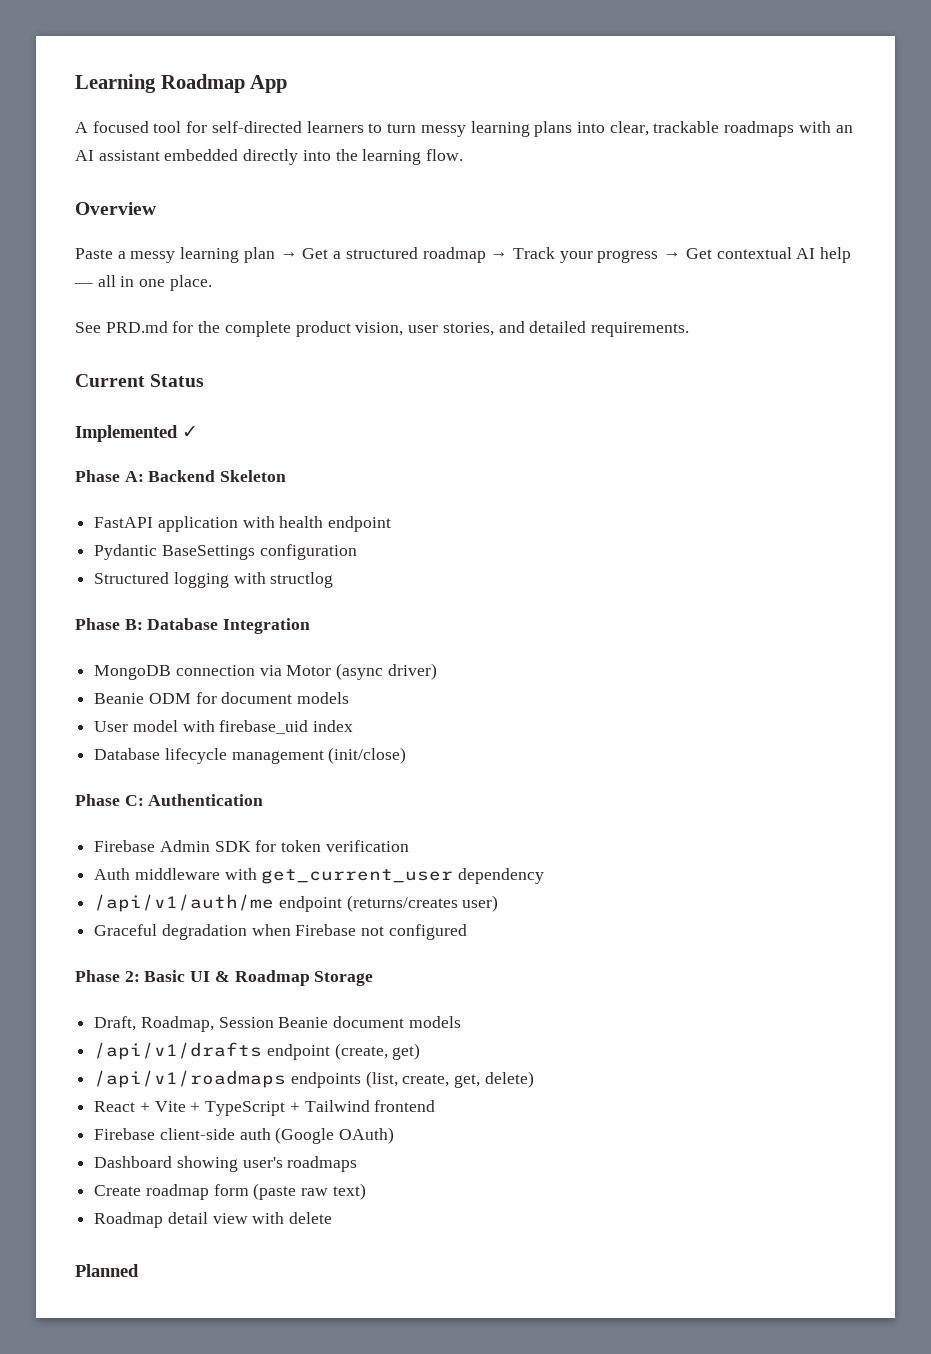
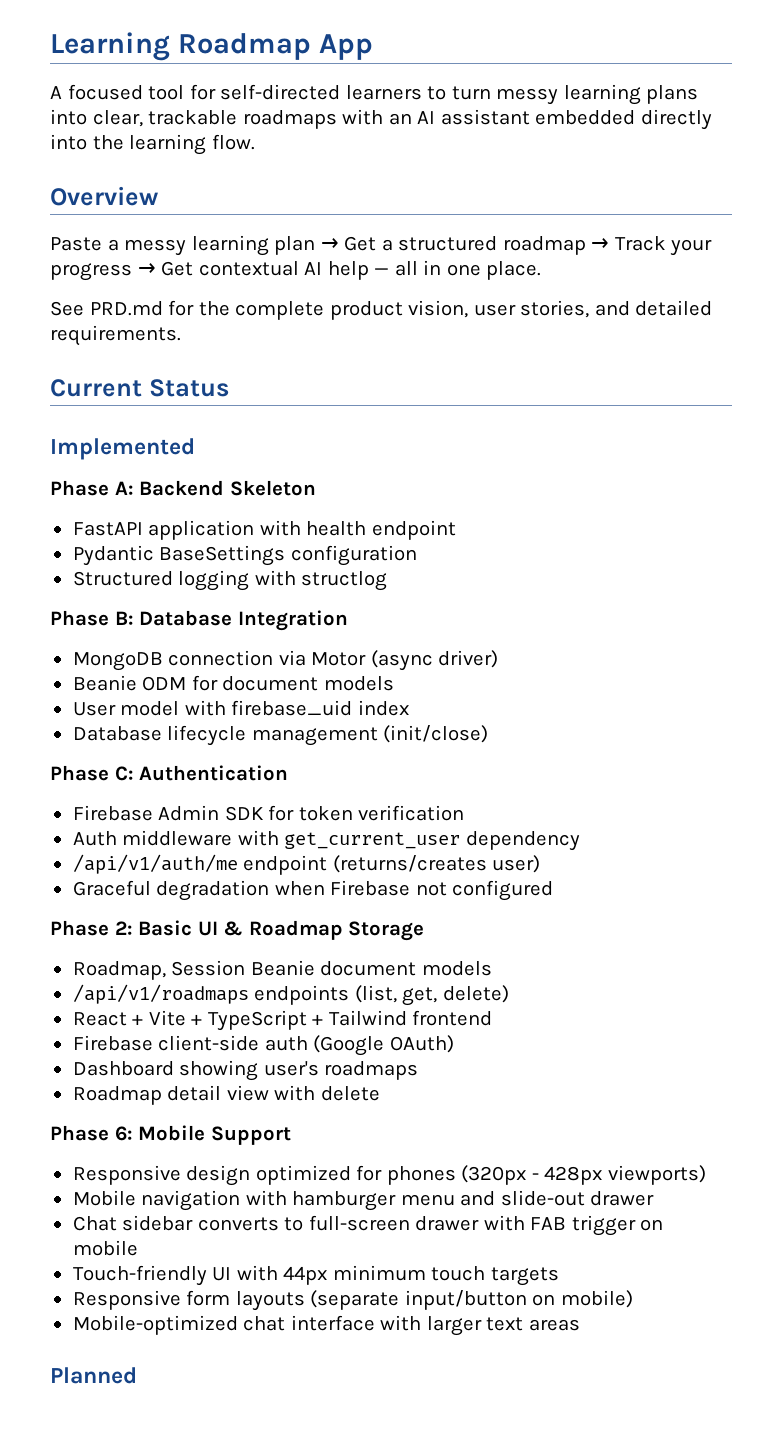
[182,426,198,438] ✓ -> (195, 449) none
[94,1016,137,1031] Draft, -> (425, 931) none
[94,1042,421,1060] // /api/v1/drafts endpoint (create, get) -> (492, 968) none
[402,1074,450,1087] create, -> (397, 994) none
[94,1183,366,1200] // Create roadmap form (paste raw text) -> (419, 1070) none
(333, 1218) none -> [50,1125,291,1145] [72,1165,706,1186] [72,1190,655,1211] [72,1215,664,1236] [72,1240,138,1256] [72,1265,559,1286] [72,1290,633,1311] [72,1315,580,1336] // Phase 6: Mobile Support // Responsive design optimized for phones (320px - 428px viewports) // Mobile navigation with hamburger menu and slide-out drawer // Chat sidebar converts to full-screen drawer with FAB trigger on mobile // Touch-friendly UI with 44px minimum touch targets // Responsive form layouts (separate input/button on mobile) // Mobile-optimized chat interface with larger text areas

